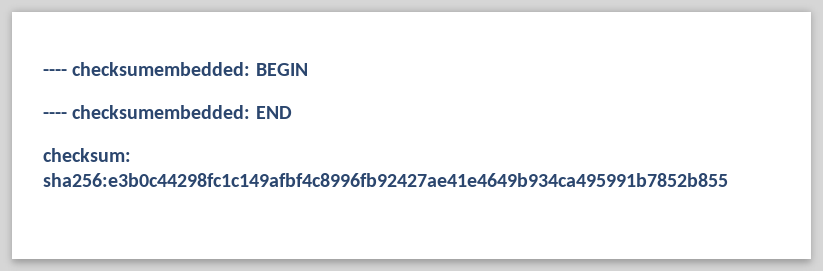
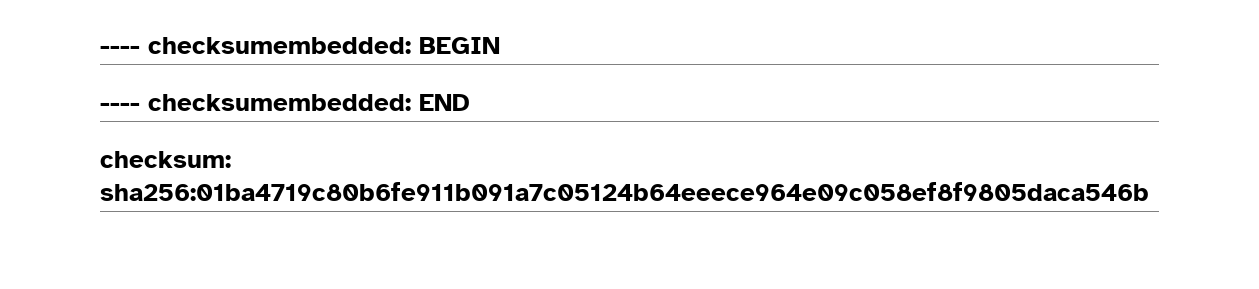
[43,173,728,187] sha256:e3b0c44298fc1c149afbf4c8996fb92427ae41e4649b934ca495991b7852b855 -> [100,182,1149,201] sha256:01ba4719c80b6fe911b091a7c05124b64eeece964e09c058ef8f9805daca546b

